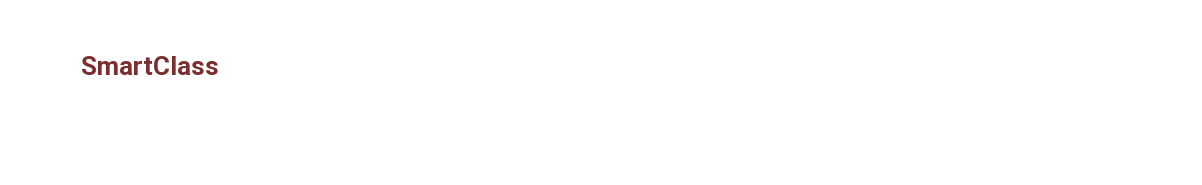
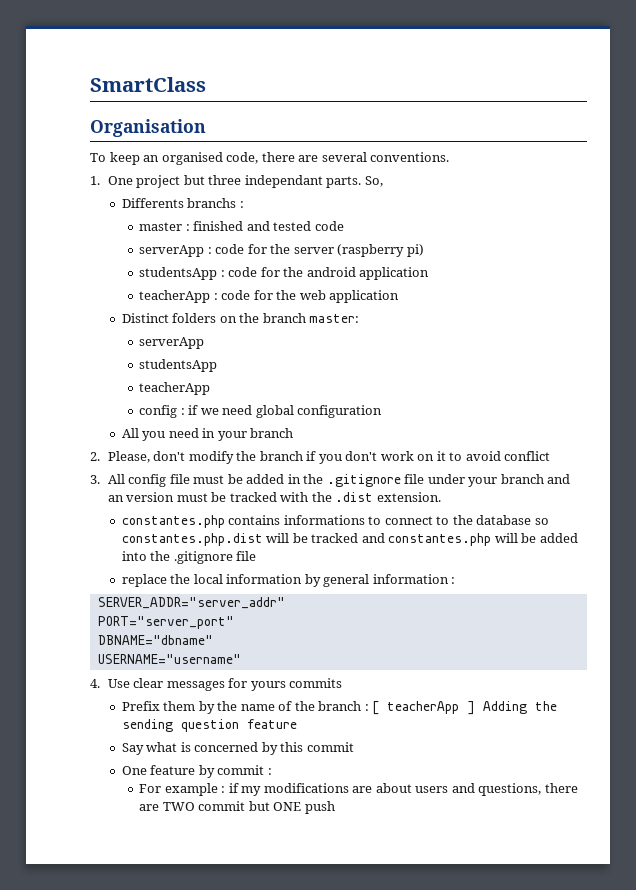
(219, 65) none -> [90,119,206,137] [90,152,450,165] [90,175,383,188] [121,198,244,208] [139,221,344,231] [139,244,424,257] [139,267,430,280] [139,290,400,303] [121,313,360,323] [139,337,205,349] [139,359,218,372] [139,382,211,395] [139,405,383,418] [121,428,294,441] [90,451,551,464] [90,474,571,487] [107,492,441,502] [121,515,549,528] [121,533,578,546] [121,551,257,564] [121,574,456,587] [97,597,285,609] [97,616,234,629] [97,635,213,645] [97,654,241,664] [90,678,343,691] [121,701,558,715] [121,719,297,732] [121,742,354,755] [121,765,272,778] [139,783,578,796] [139,801,335,814] // Organisation // To keep an organised code, there are several conventions. // 1. One project but three independant parts. So, // Differents branchs : // master : finished and tested code // serverApp : code for the server (raspberry pi) // studentsApp : code for the android application // teacherApp : code for the web application // Distinct folders on the branch master: // serverApp // studentsApp // teacherApp // config : if we need global configuration // All you need in your branch // 2. Please, don't modify the branch if you don't work on it to avoid conflict // 3. All config file must be added in the .gitignore file under your branch and an version must be tracked with the .dist extension. // constantes.php contains informations to connect to the database so constantes.php.dist will be tracked and constantes.php will be added into the .gitignore file // replace the local information by general information : // SERVER_ADDR="server_addr" // PORT="server_port" // DBNAME="dbname" // USERNAME="username" // 4. Use clear messages for yours commits // Prefix them by the name of the branch : [ teacherApp ] Adding the sending question feature // Say what is concerned by this commit // One feature by commit : // For example : if my modifications are about users and questions, there are TWO commit but ONE push

